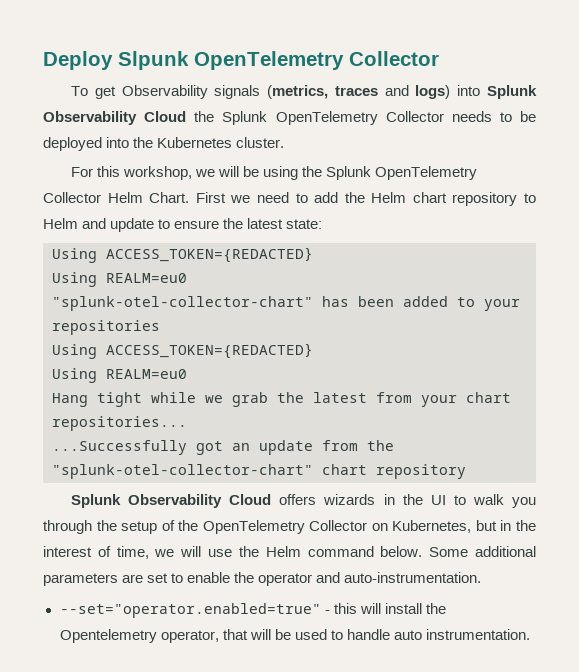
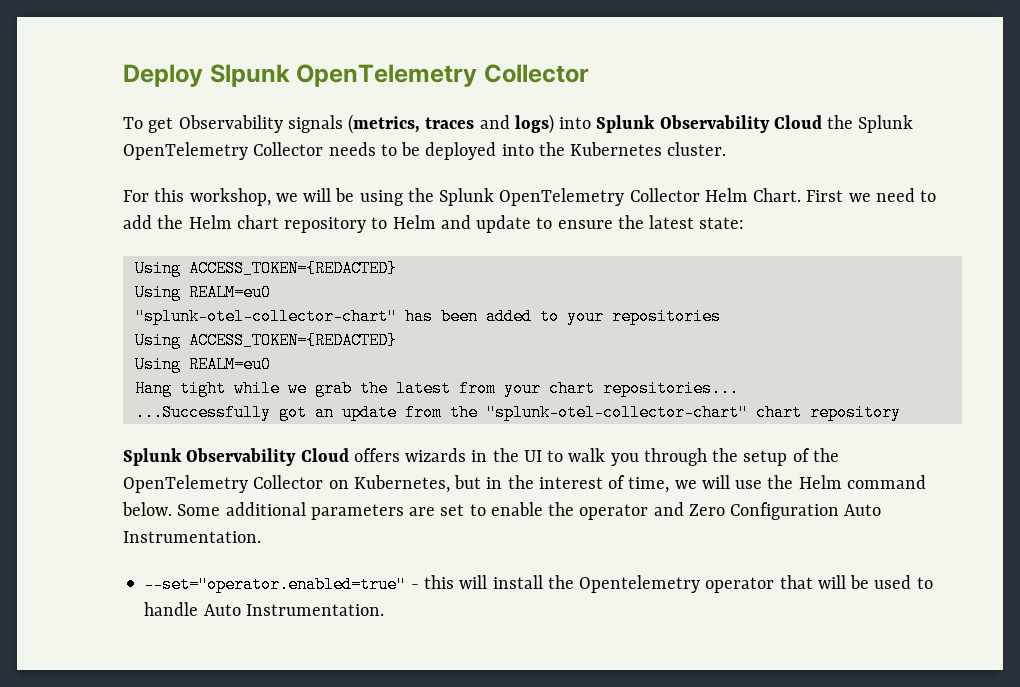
[344,572,482,583] auto-instrumentation. -> [688,502,882,520] [123,531,261,543] Zero Configuration Auto Instrumentation.
[160,630,219,643] operator, -> [705,577,775,593] operator
[393,629,530,640] auto instrumentation. -> [203,604,384,616] Auto Instrumentation.

